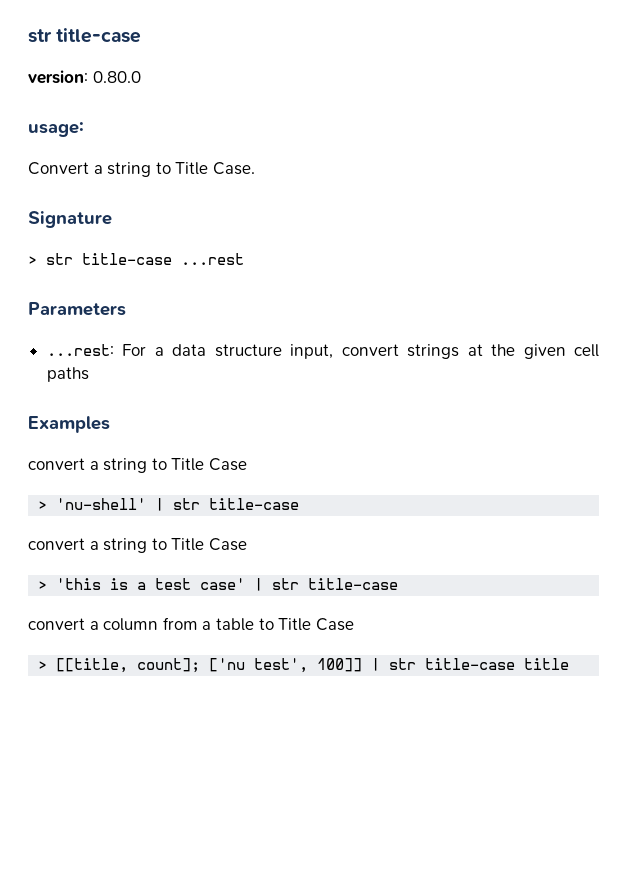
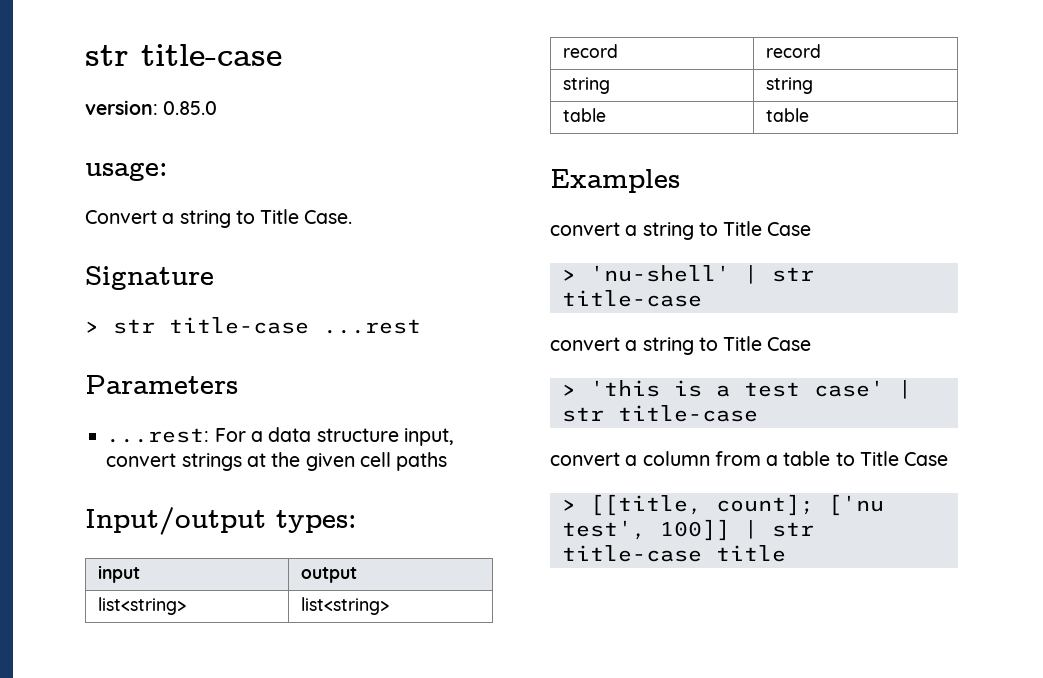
[92,71,141,83] 0.80.0 -> [163,101,218,115] 0.85.0
(89, 374) none -> [85,507,357,535] [98,565,141,583] [301,567,358,583] [98,597,187,615] [301,597,390,615] [563,44,619,58] [766,44,822,58] [563,77,611,94] [766,77,814,94] [563,108,607,122] [766,108,810,122] // Input/output types: // input | output // list<string> | list<string> // record | record // string | string // table | table

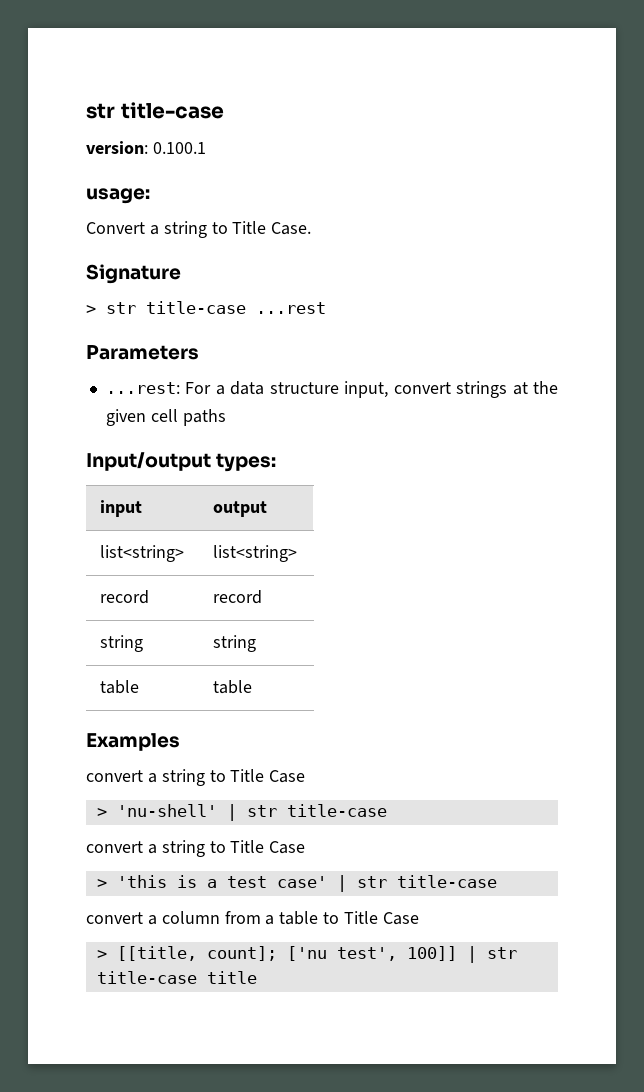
[163,101,218,115] 0.85.0 -> [152,142,206,154] 0.100.1

